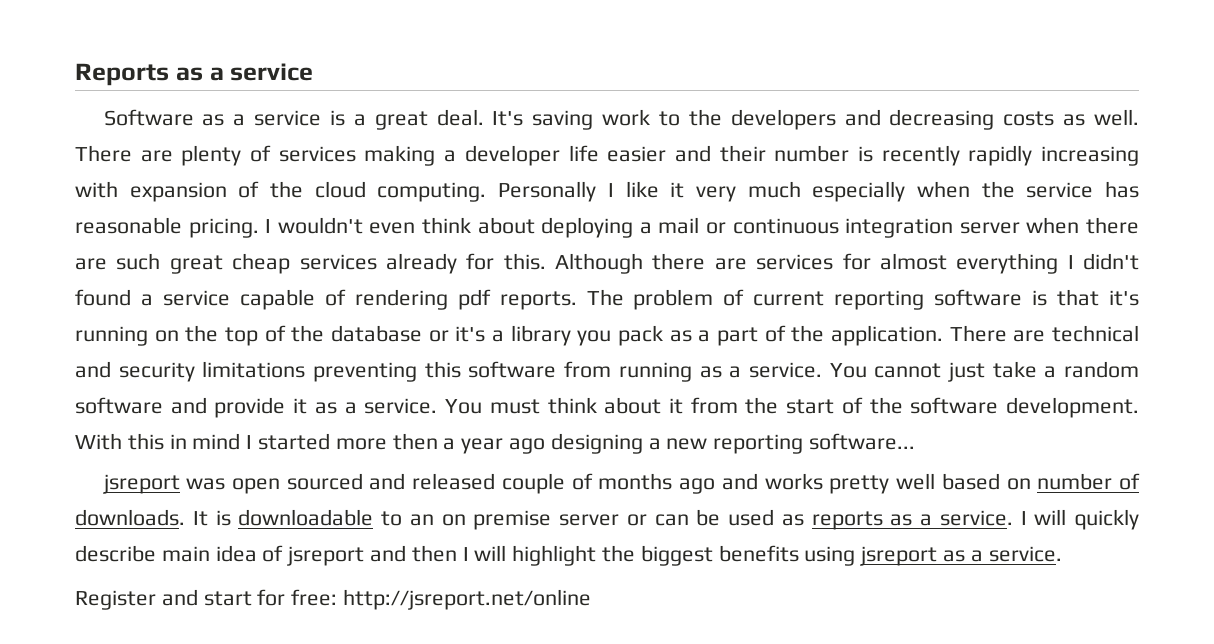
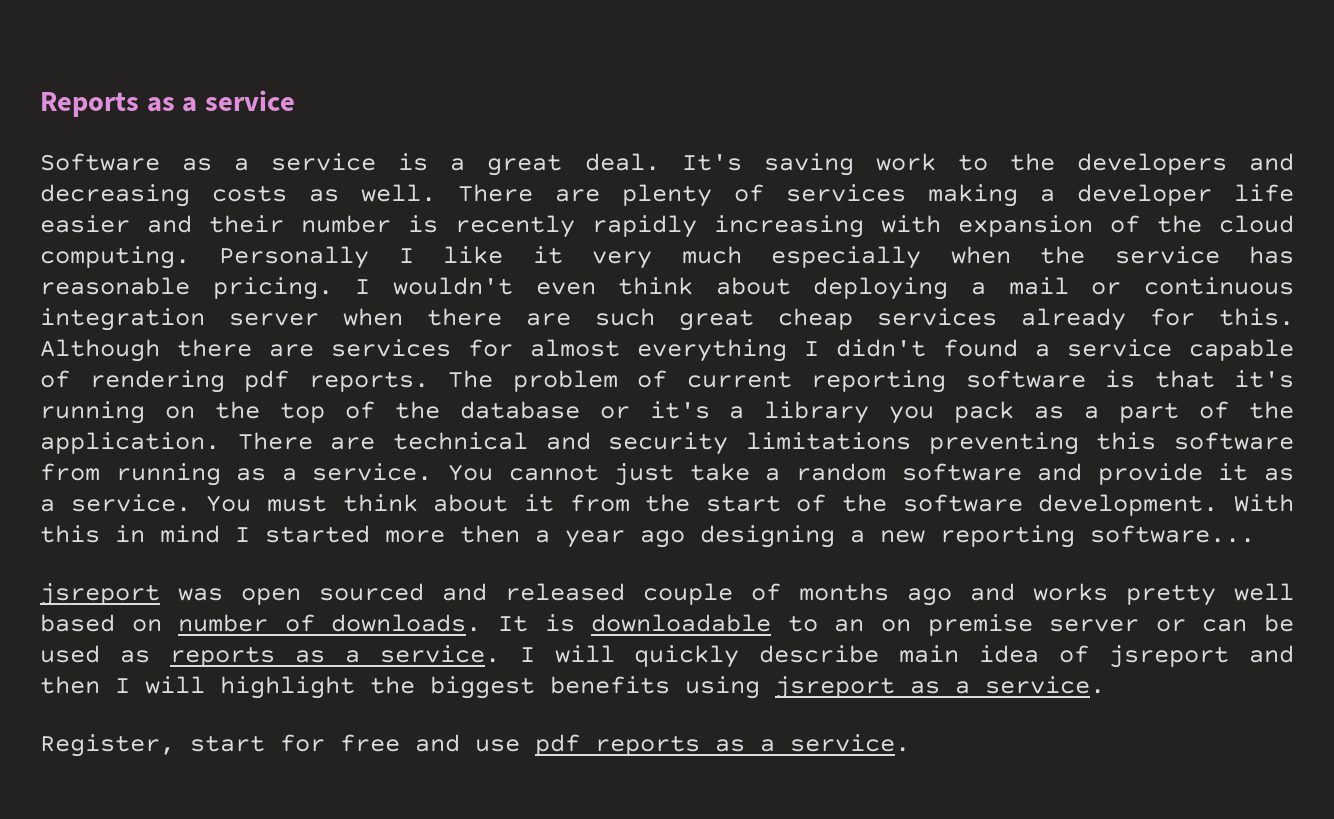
[75,589,592,610] Register and start for free: http://jsreport.net/online -> [40,734,910,757] Register, start for free and use pdf reports as a service.

